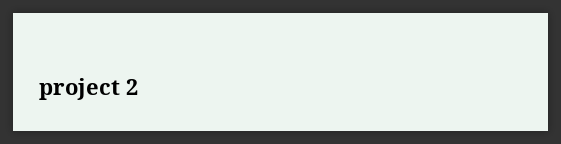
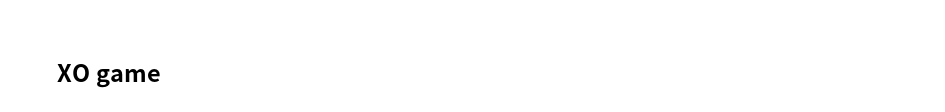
[39,78,138,100] project 2 -> [57,64,162,88] XO game

